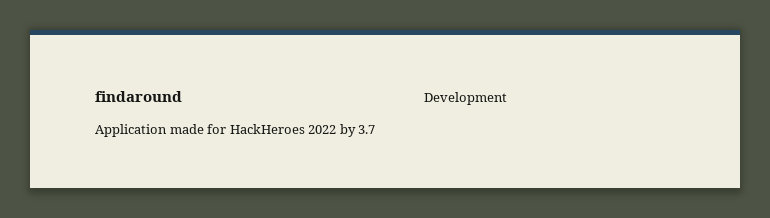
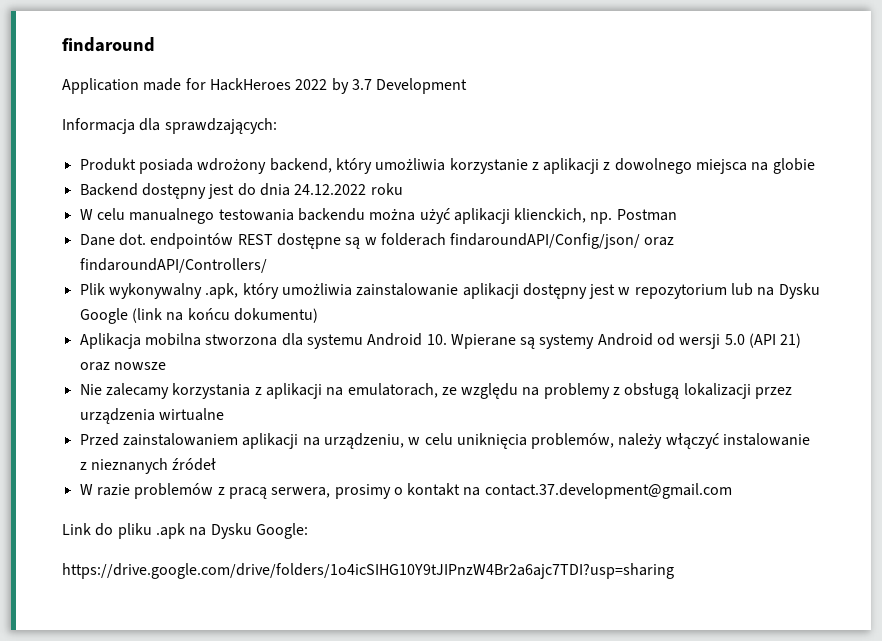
(507, 98) none -> [62,118,277,134] [79,158,815,174] [79,183,403,199] [79,208,677,224] [79,233,675,249] [79,258,267,273] [79,283,820,299] [79,308,318,324] [79,333,802,349] [79,362,166,371] [79,383,793,399] [79,408,224,424] [79,433,811,449] [79,458,217,474] [79,483,732,499] [62,523,308,539] [62,563,674,579] // Informacja dla sprawdzających: // Produkt posiada wdrożony backend, który umożliwia korzystanie z aplikacji z dowolnego miejsca na globie // Backend dostępny jest do dnia 24.12.2022 roku // W celu manualnego testowania backendu można użyć aplikacji klienckich, np. Postman // Dane dot. endpointów REST dostępne są w folderach findaroundAPI/Config/json/ oraz findaroundAPI/Controllers/ // Plik wykonywalny .apk, który umożliwia zainstalowanie aplikacji dostępny jest w repozytorium lub na Dysku Google (link na końcu dokumentu) // Aplikacja mobilna stworzona dla systemu Android 10. Wpierane są systemy Android od wersji 5.0 (API 21) oraz nowsze // Nie zalecamy korzystania z aplikacji na emulatorach, ze względu na problemy z obsługą lokalizacji przez urządzenia wirtualne // Przed zainstalowaniem aplikacji na urządzeniu, w celu uniknięcia problemów, należy włączyć instalowanie z nieznanych źródeł // W razie problemów z pracą serwera, prosimy o kontakt na contact.37.development@gmail.com // Link do pliku .apk na Dysku Google: // https://drive.google.com/drive/folders/1o4icSIHG10Y9tJIPnzW4Br2a6ajc7TDI?usp=sharing

